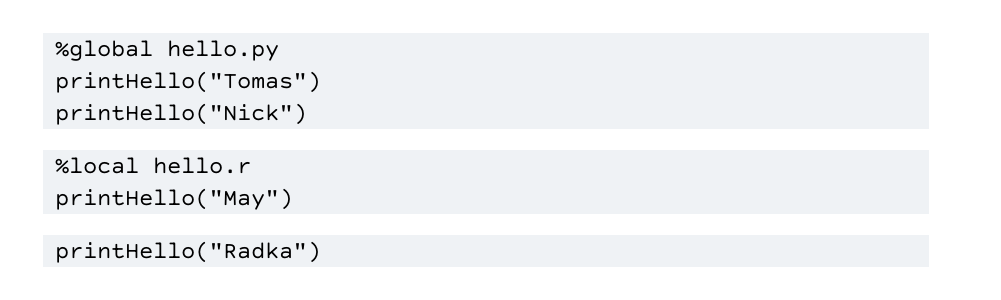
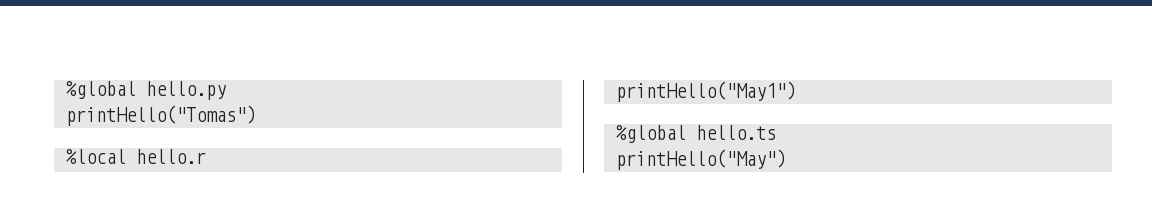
[55,103,308,125] // printHello("Nick") -> (257, 115) none
(252, 165) none -> [616,81,797,102] [616,125,777,143] // printHello("May1") // %global hello.ts
[55,241,322,263] // printHello("Radka") -> (787, 159) none

